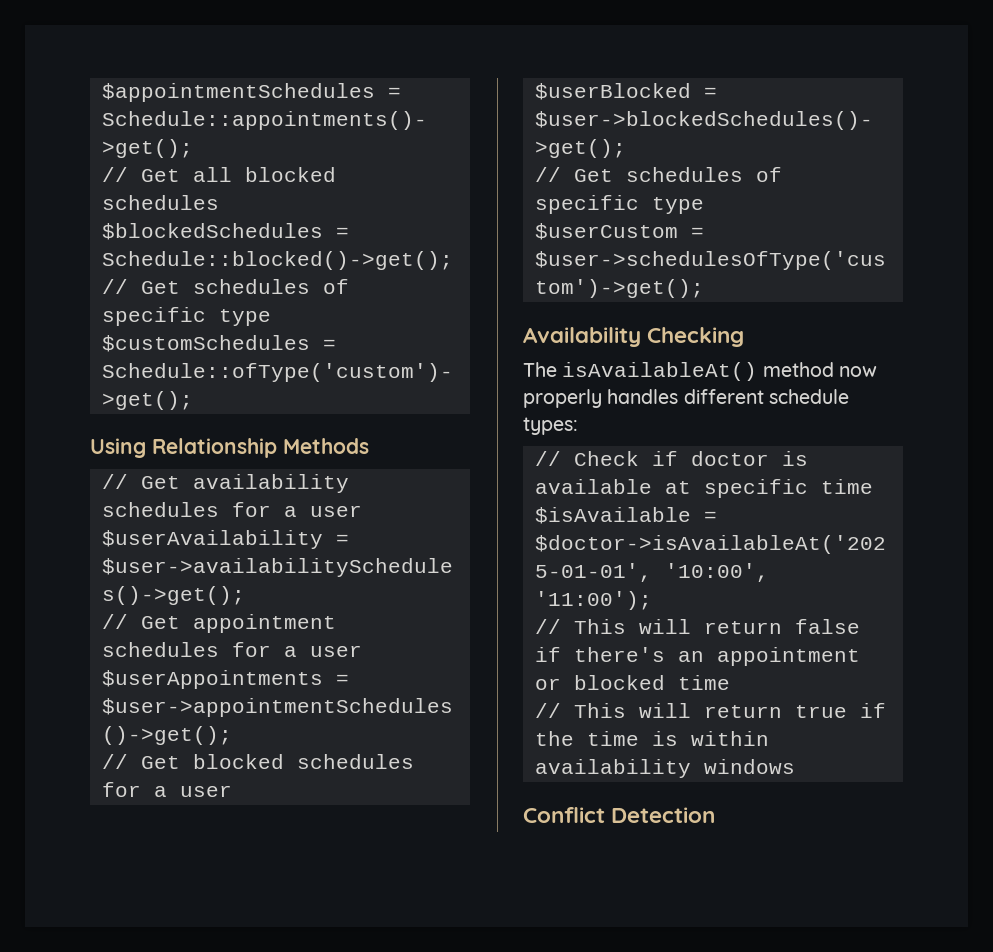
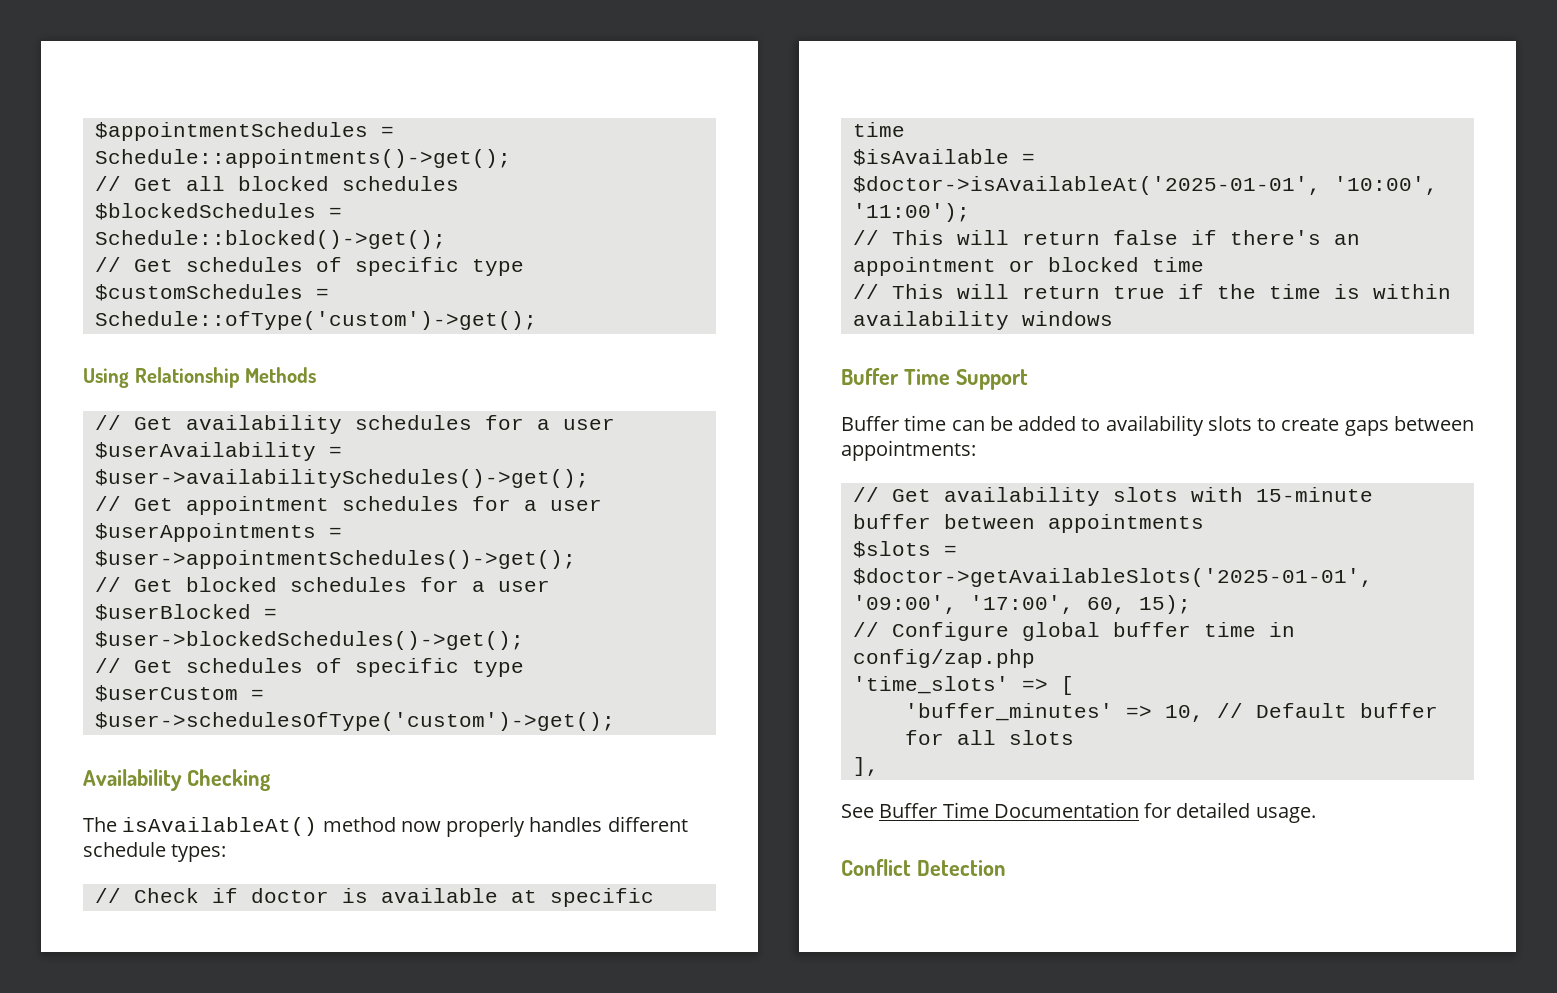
(795, 766) none -> [841,368,1028,390] [841,415,1474,436] [841,440,976,461] [852,487,1373,506] [852,514,1204,533] [852,541,957,558] [852,568,1373,587] [852,595,1191,614] [852,622,1295,641] [852,649,1035,668] [852,676,1074,695] [904,703,1438,722] [904,730,1074,745] [852,757,879,776] [841,802,1316,823] // Buffer Time Support // Buffer time can be added to availability slots to create gaps between appointments: // // Get availability slots with 15-minute buffer between appointments // $slots = $doctor->getAvailableSlots('2025-01-01', '09:00', '17:00', 60, 15); // // Configure global buffer time in config/zap.php // 'time_slots' => [ // 'buffer_minutes' => 10, // Default buffer for all slots // ], // See Buffer Time Documentation for detailed usage.

